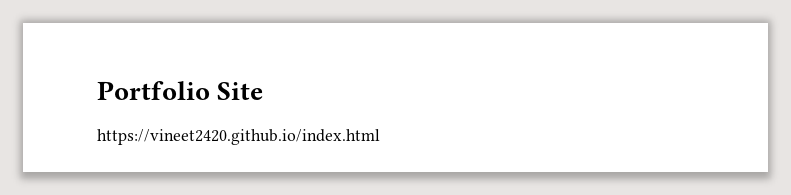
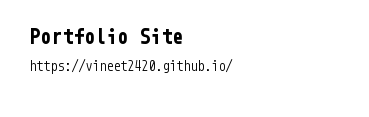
[97,129,380,145] https://vineet2420.github.io/index.html -> [29,58,233,74] https://vineet2420.github.io/

